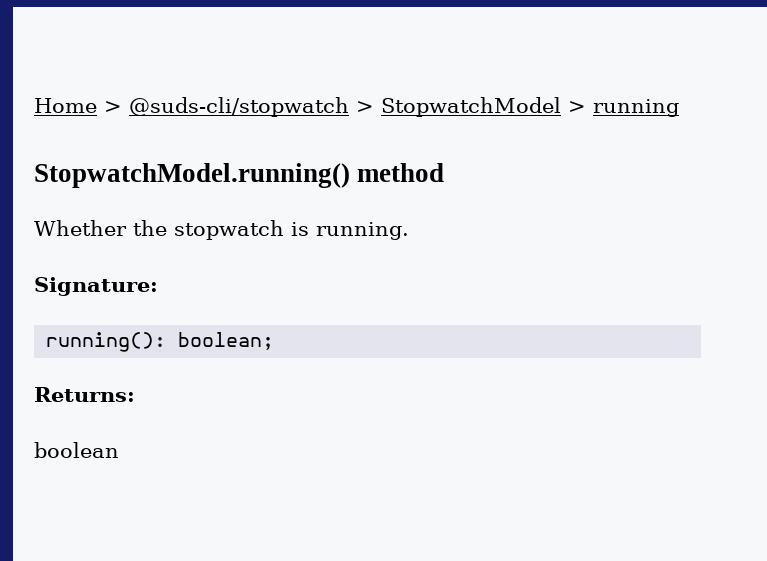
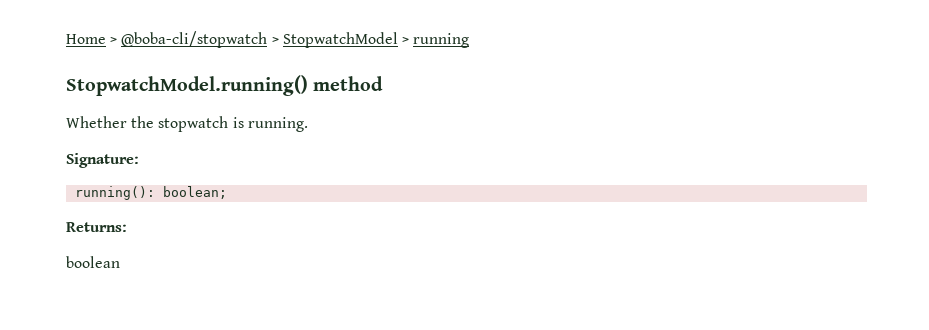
[129,97,349,117] @suds-cli/stopwatch -> [121,31,268,48] @boba-cli/stopwatch

